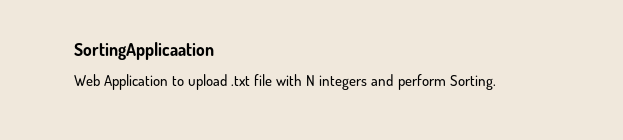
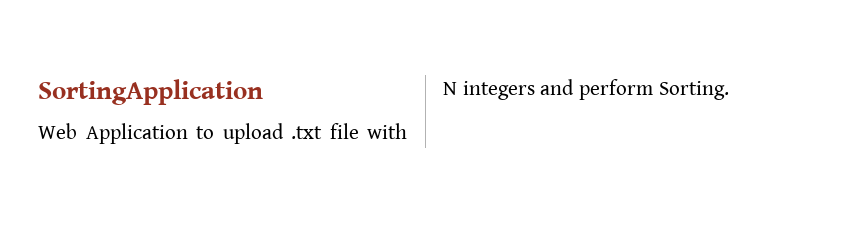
[74,42,214,60] SortingApplicaation -> [38,79,263,105] SortingApplication

